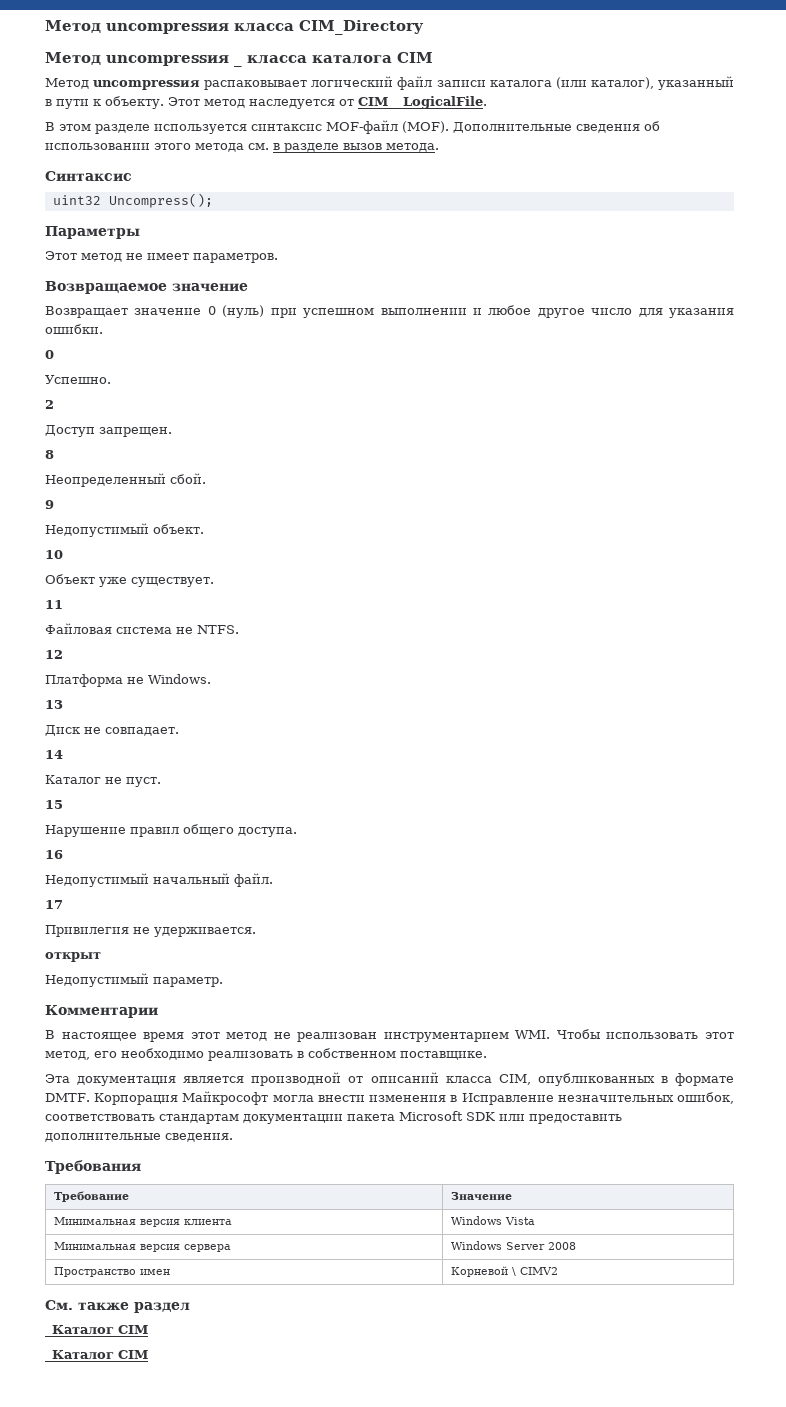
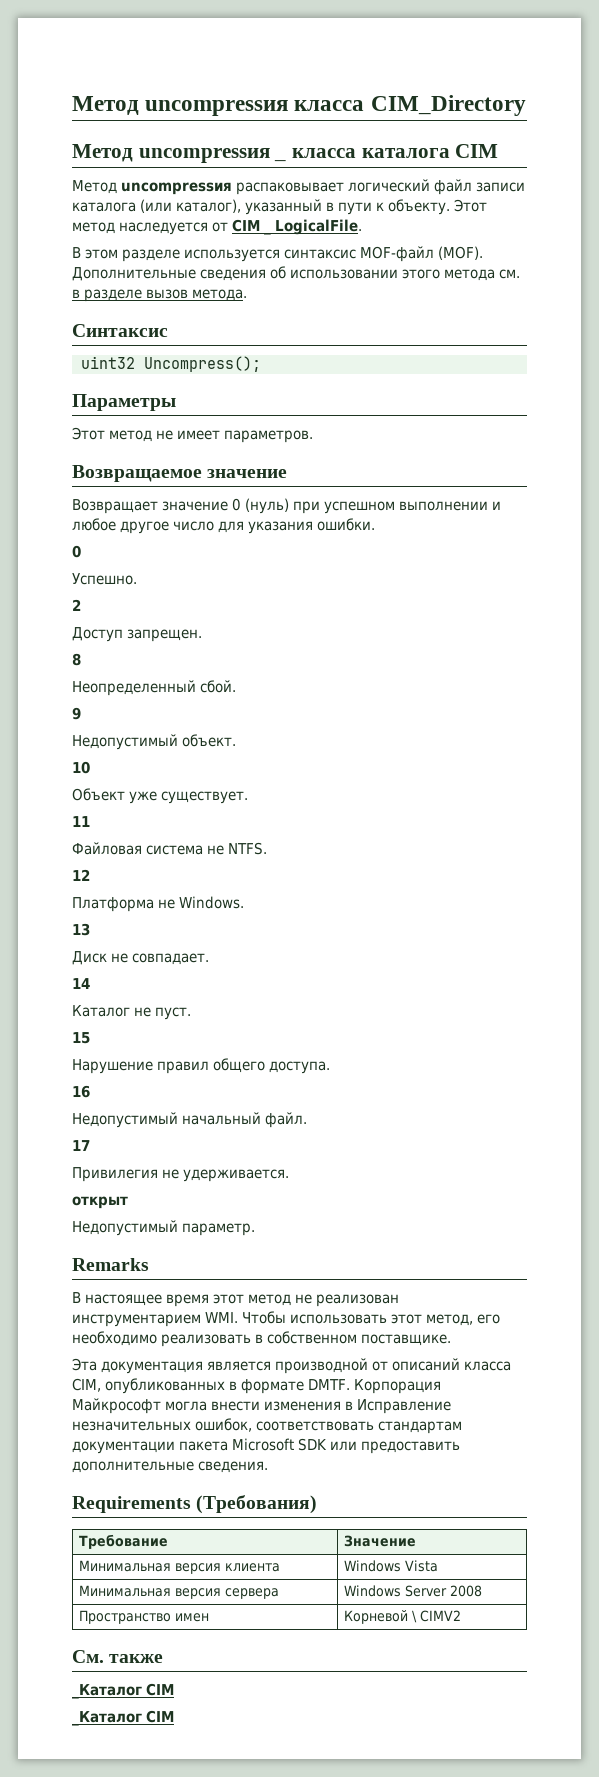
[45,1005,158,1018] Комментарии -> [72,1258,149,1271] Remarks
[45,1160,141,1174] Требования -> [72,1495,318,1514] Requirements (Требования)
[134,1302,190,1313] раздел -> (164, 1658) none

